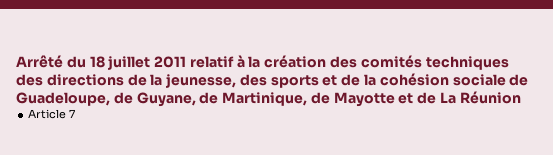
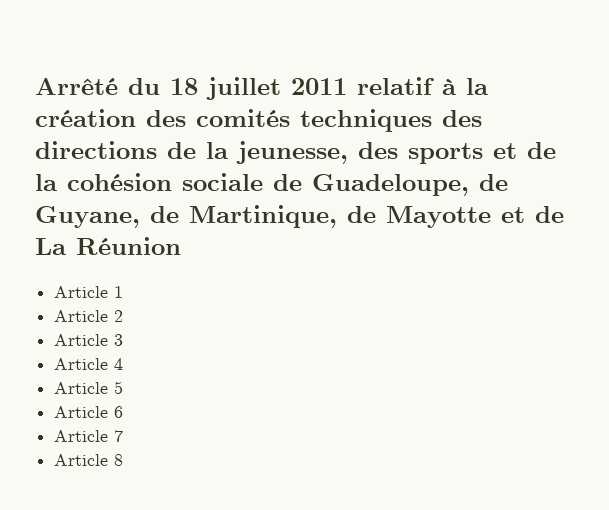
(521, 97) none -> [54,286,124,298] [54,310,124,322] [54,334,124,346] [54,358,124,370] [54,381,124,394] [54,406,124,418] // Article 1 // Article 2 // Article 3 // Article 4 // Article 5 // Article 6
(76, 113) none -> [54,454,124,466] // Article 8

